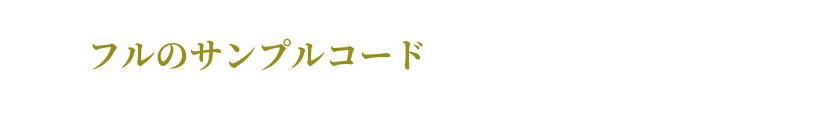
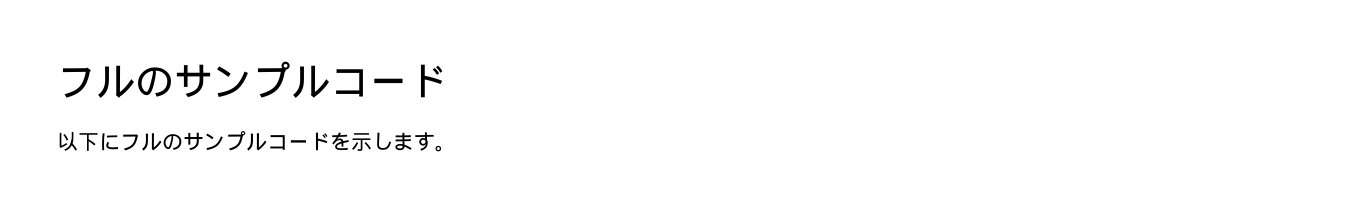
[87,38,427,71] フルのサンプルコード -> [57,61,447,98] [57,131,456,152] フルのサンプルコード // 以下にフルのサンプルコードを示します。

